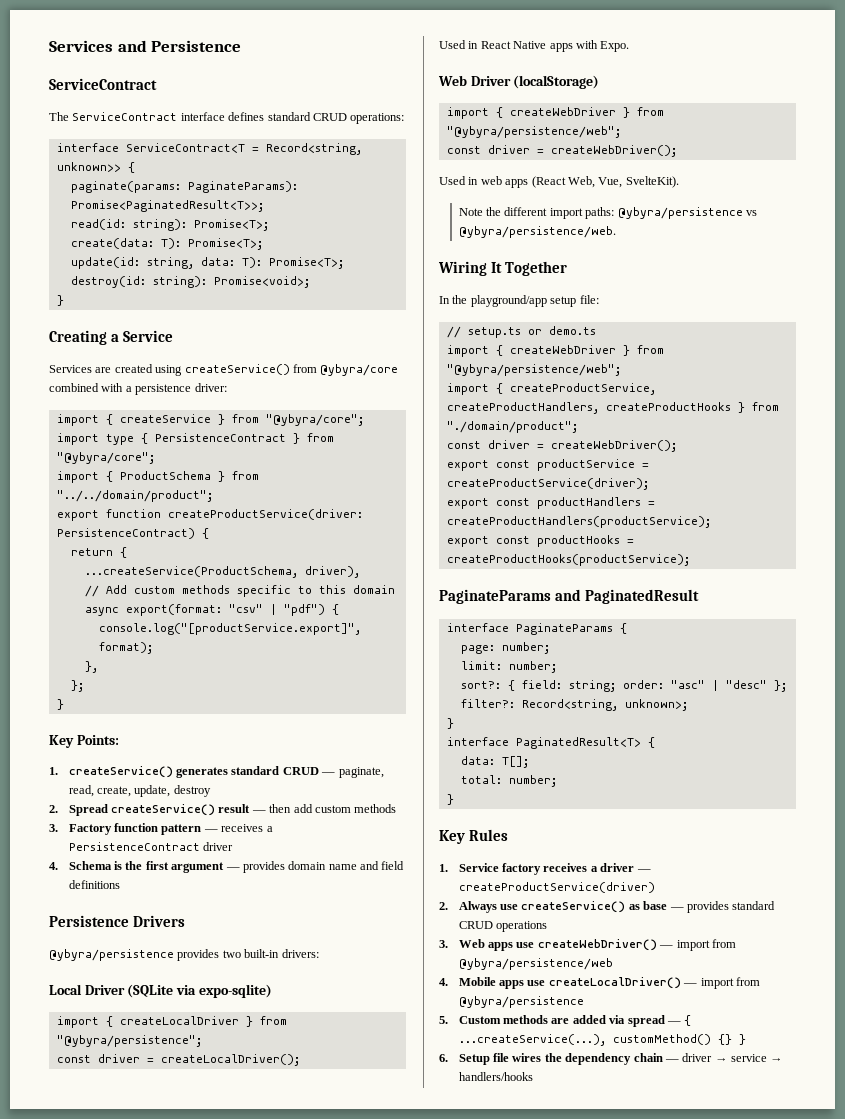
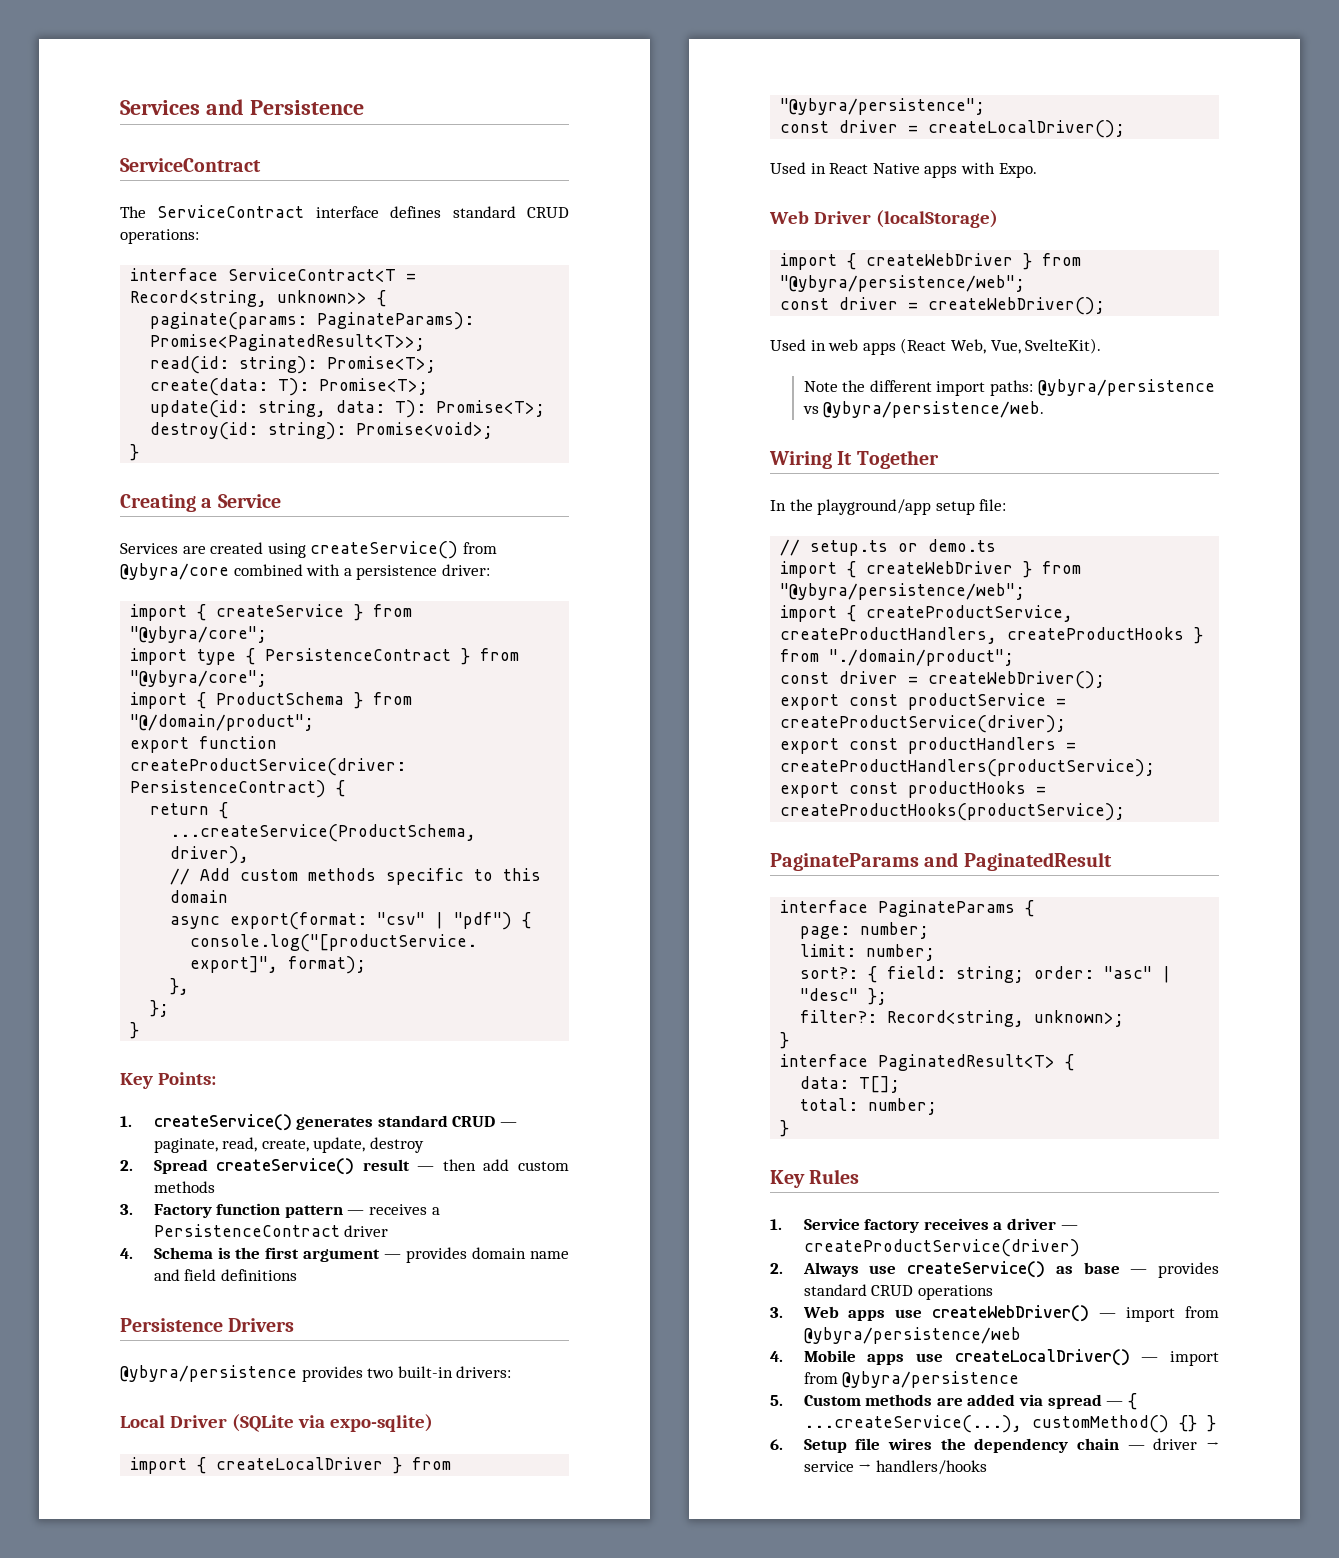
[56,490,213,502] "../../domain/product"; -> [130,714,315,731] "@/domain/product";

